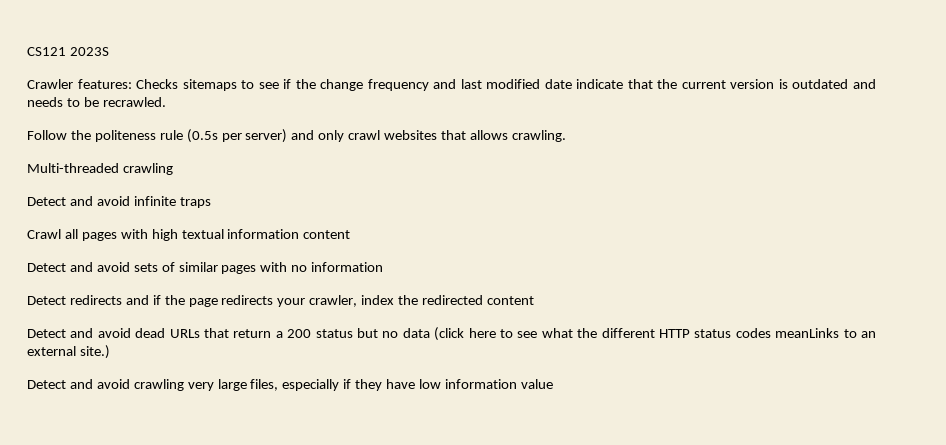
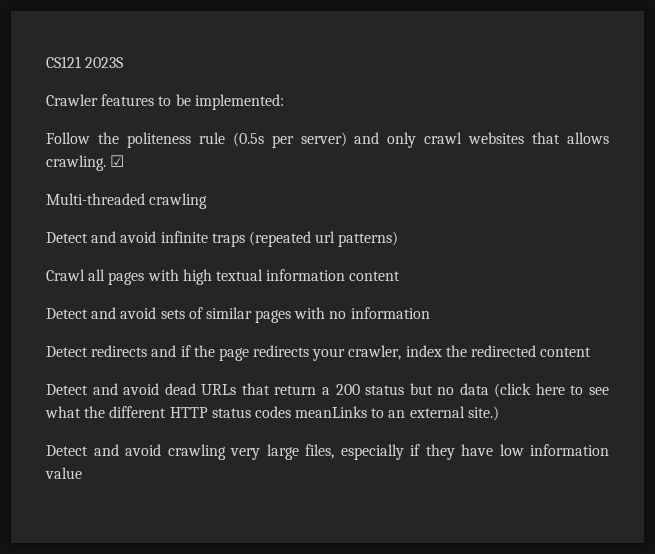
[77,79,876,91] [27,97,63,107] features: Checks sitemaps to see if the change frequency and last modified date indicate that the current version is outdated and needs -> [101,94,155,106] features
[102,97,166,107] recrawled. -> [194,94,284,110] implemented:
(566, 136) none -> [110,155,125,167] ☑
(211, 202) none -> [248,231,399,247] (repeated url patterns)

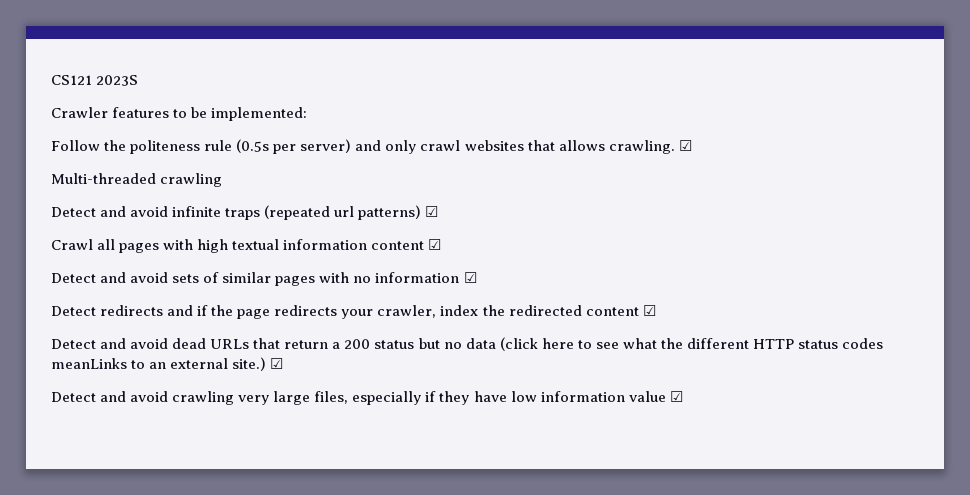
(399, 239) none -> [425,206,439,217] ☑
(401, 276) none -> [428,239,442,250] ☑
(430, 313) none -> [463,272,477,283] ☑
(592, 352) none -> [642,305,656,316] ☑
(499, 413) none -> [270,358,284,369] ☑
(82, 473) none -> [669,391,683,402] ☑

